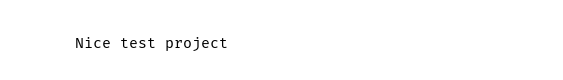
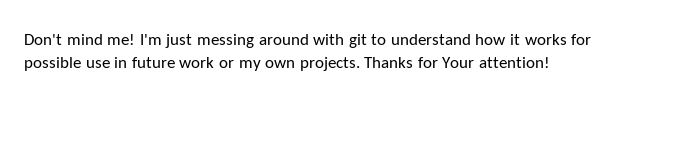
[75,37,228,52] Nice test project -> [24,34,592,48] [24,57,551,71] Don't mind me! I'm just messing around with git to understand how it works for possible use in future work or my own projects. Thanks for Your attention!

